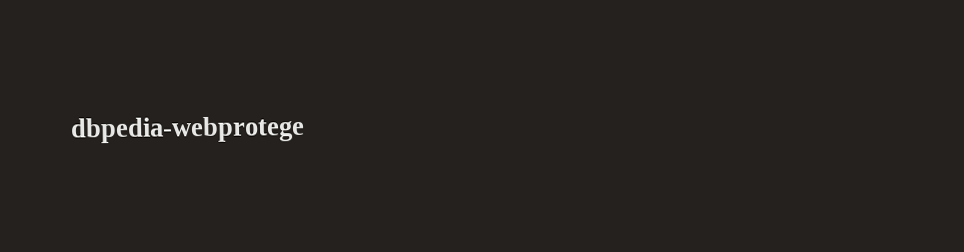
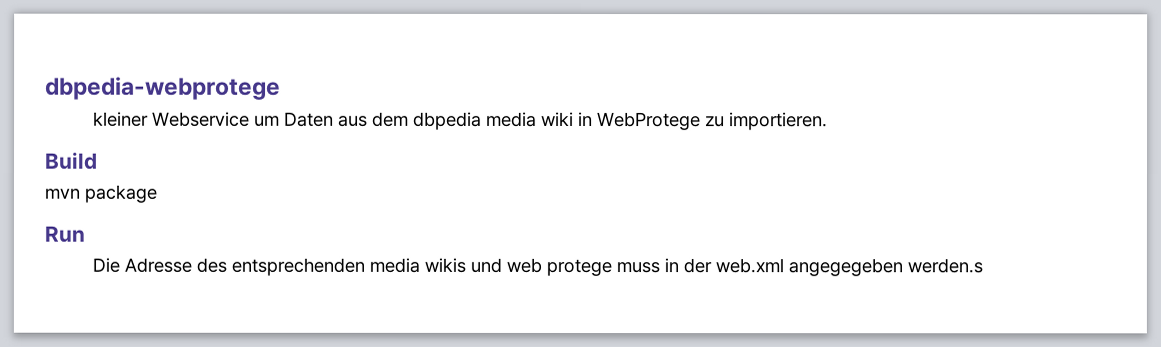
(305, 129) none -> [92,111,828,131] [45,151,98,170] [44,184,157,203] [44,225,85,243] [91,257,983,277] // kleiner Webservice um Daten aus dem dbpedia media wiki in WebProtege zu importieren. // Build // mvn package // Run // Die Adresse des entsprechenden media wikis und web protege muss in der web.xml angegegeben werden.s

